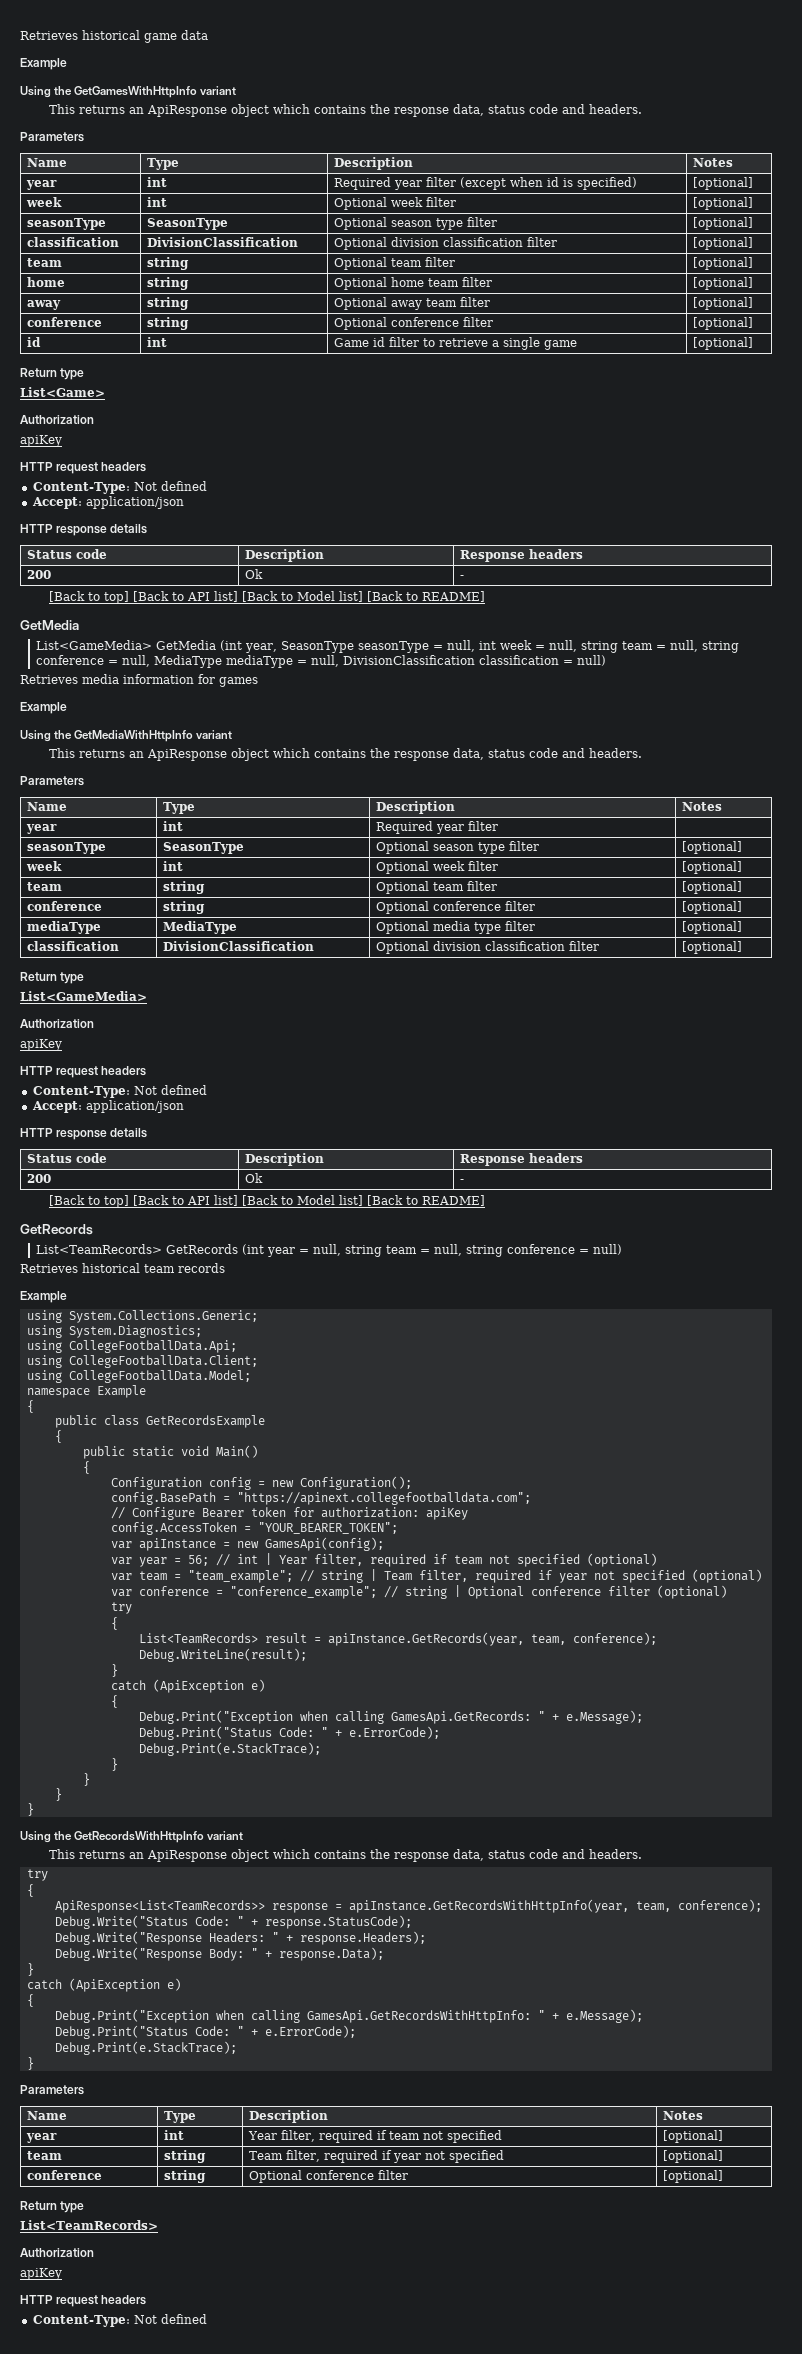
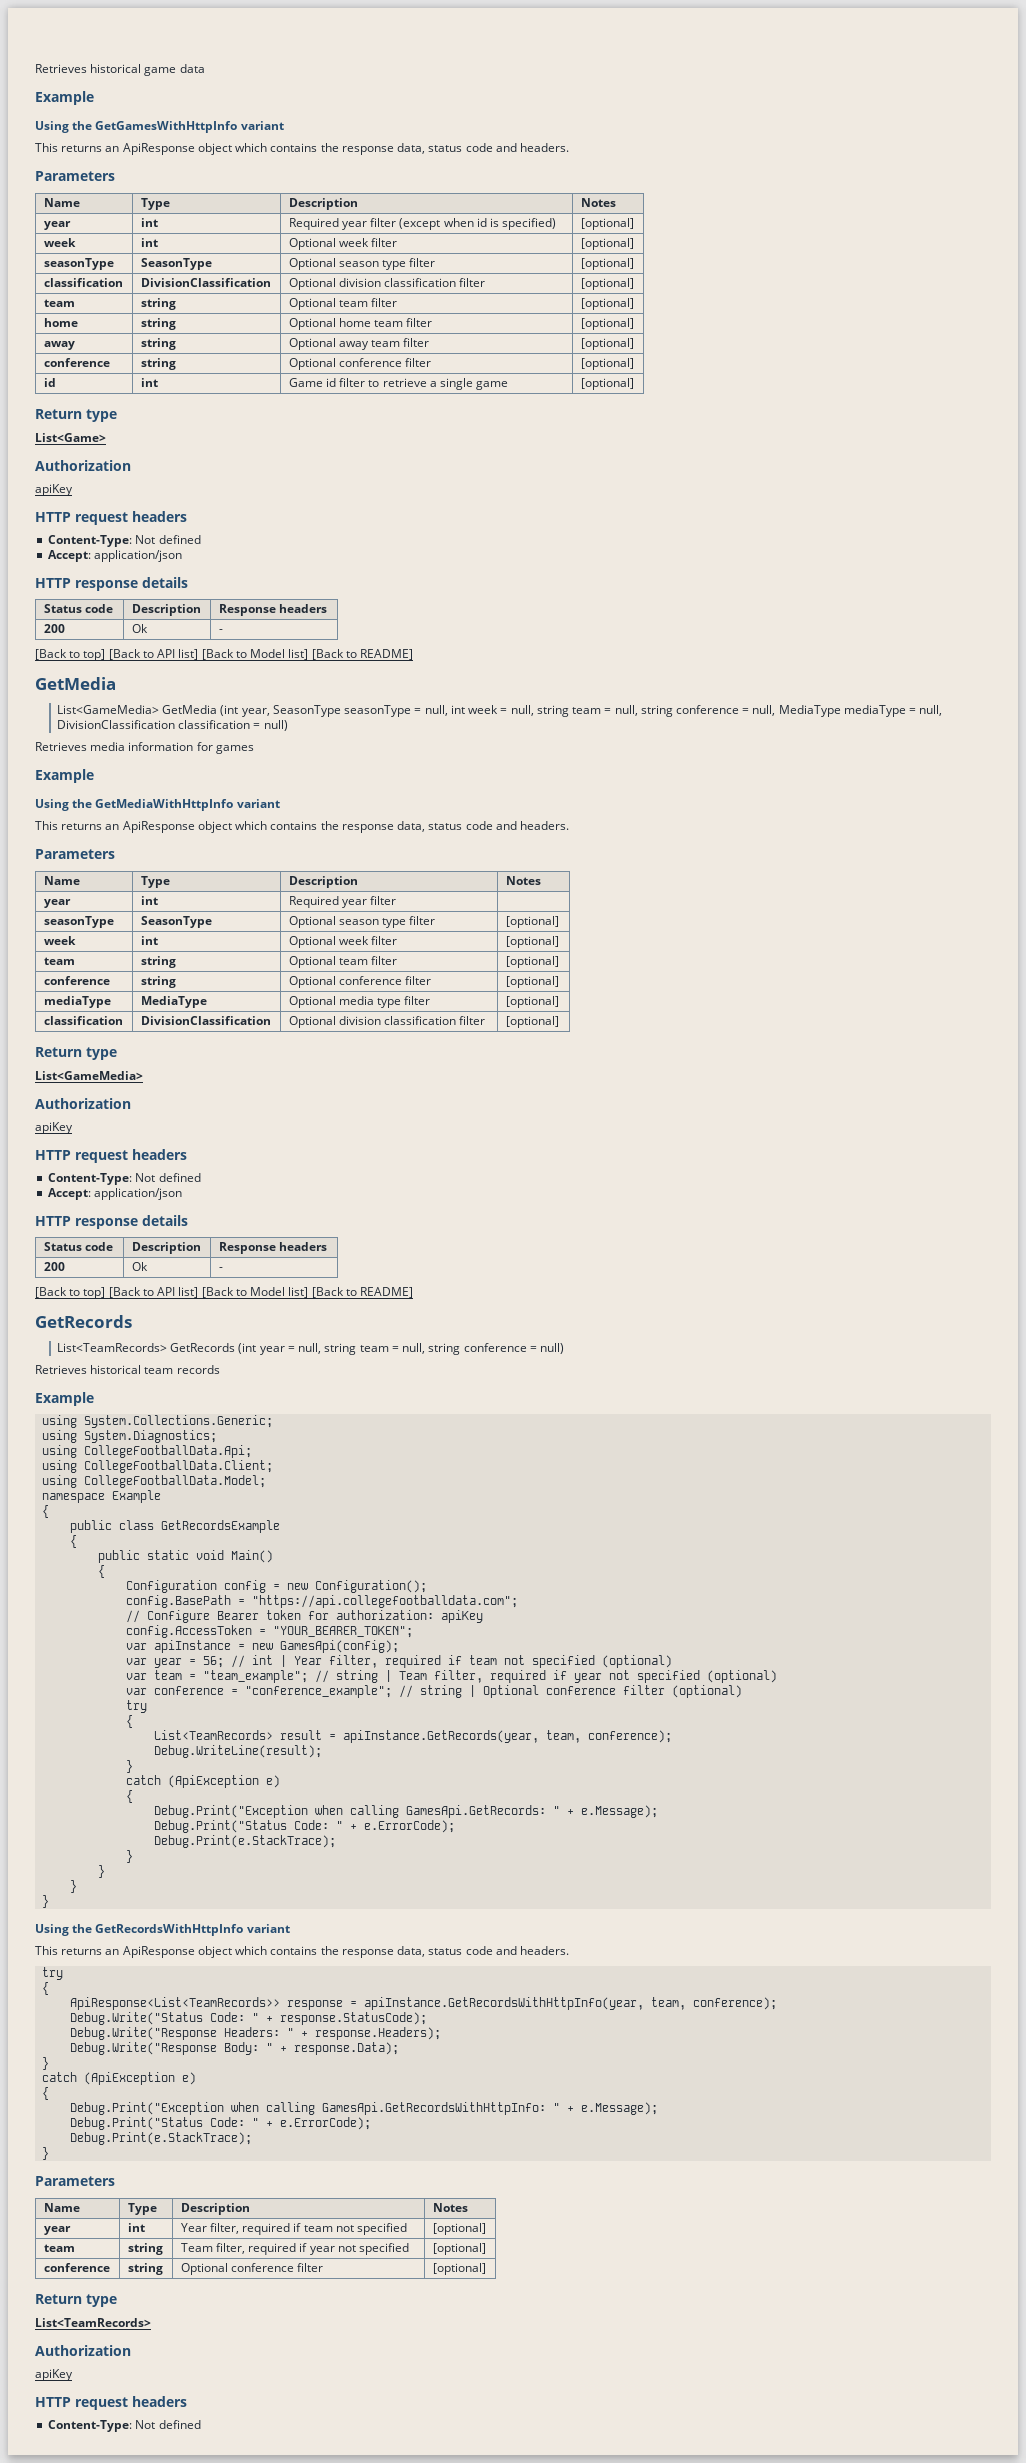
[236,1492,531,1505] "https://apinext.collegefootballdata.com"; -> [252,1595,519,1608] "https://api.collegefootballdata.com";

